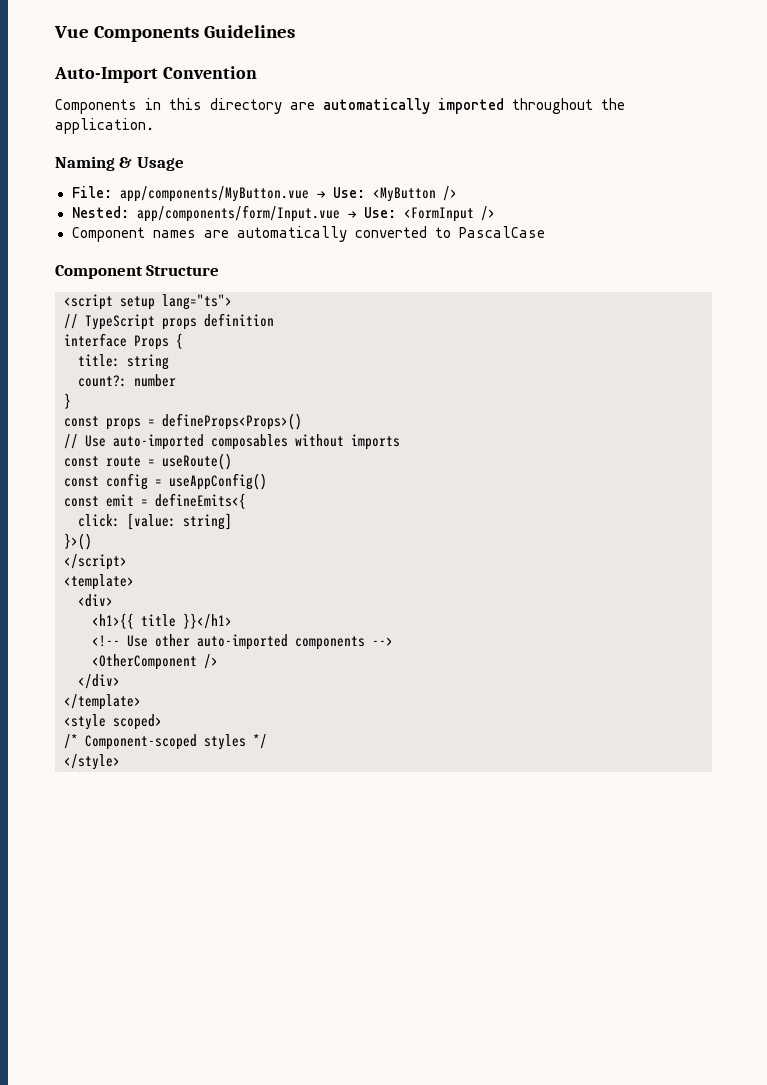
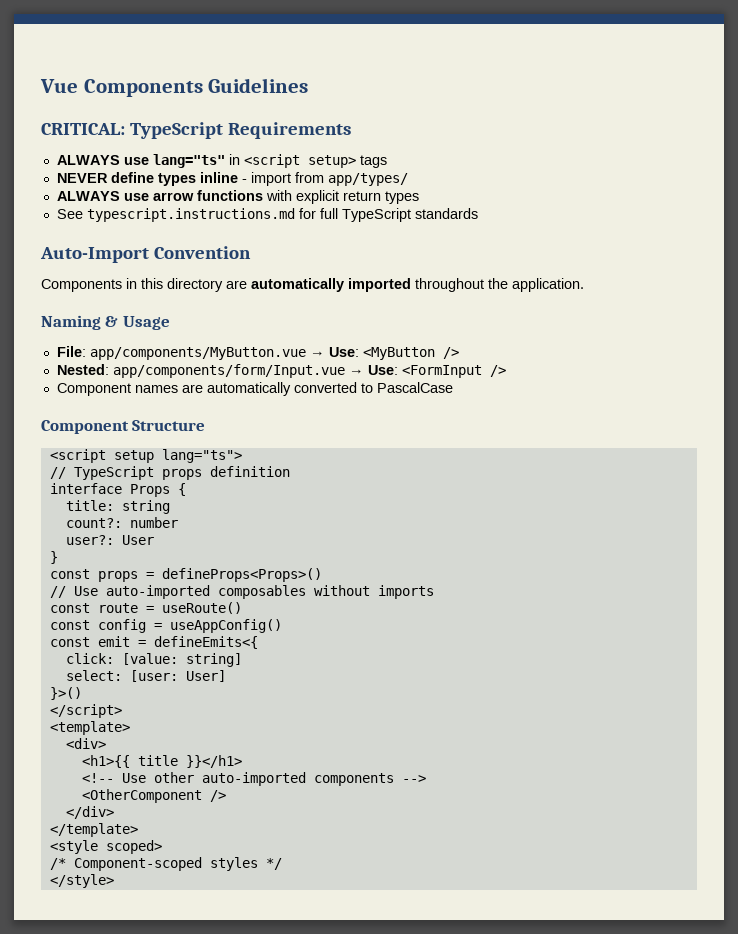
(296, 31) none -> [41,122,351,139] [56,154,387,168] [56,172,408,186] [56,190,419,204] [56,208,478,222] // CRITICAL: TypeScript Requirements // ALWAYS use lang="ts" in <script setup> tags // NEVER define types inline - import from app/types/ // ALWAYS use arrow functions with explicit return types // See typescript.instructions.md for full TypeScript standards
(176, 380) none -> [65,535,154,545] // user?: User
(232, 521) none -> [65,670,226,682] // select: [user: User]

